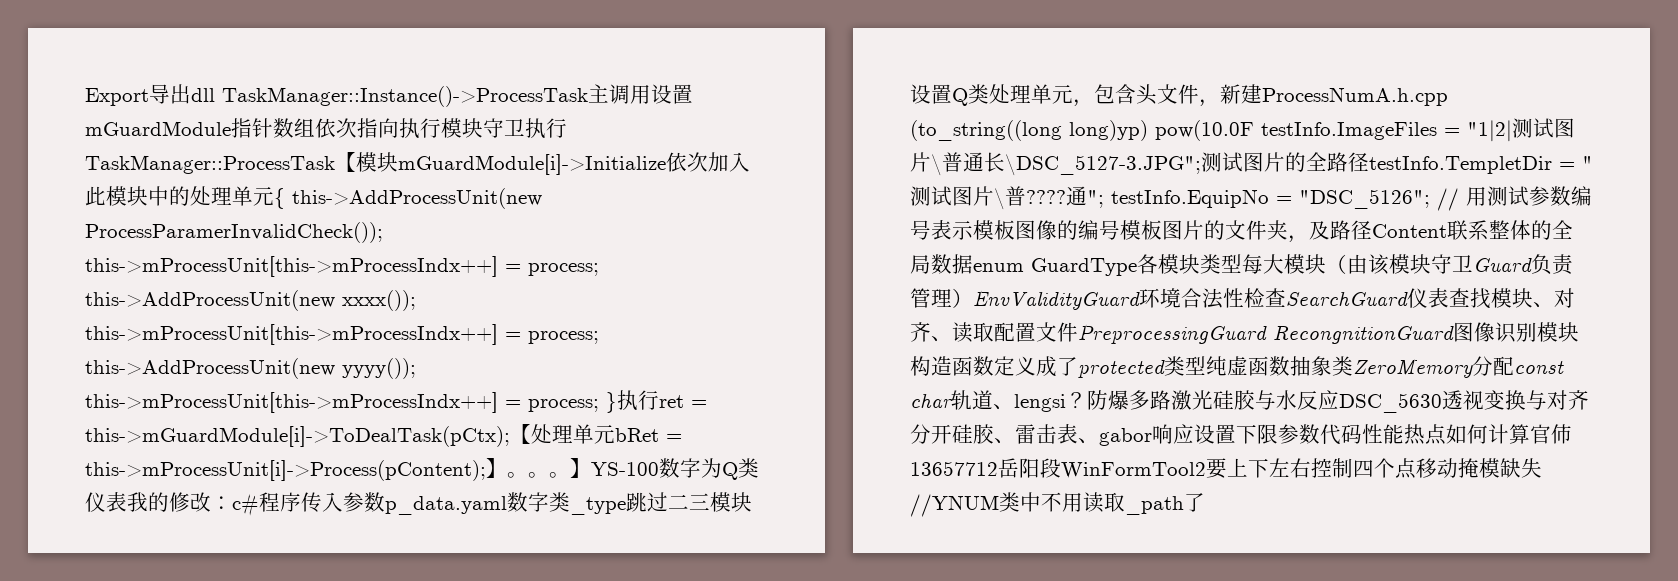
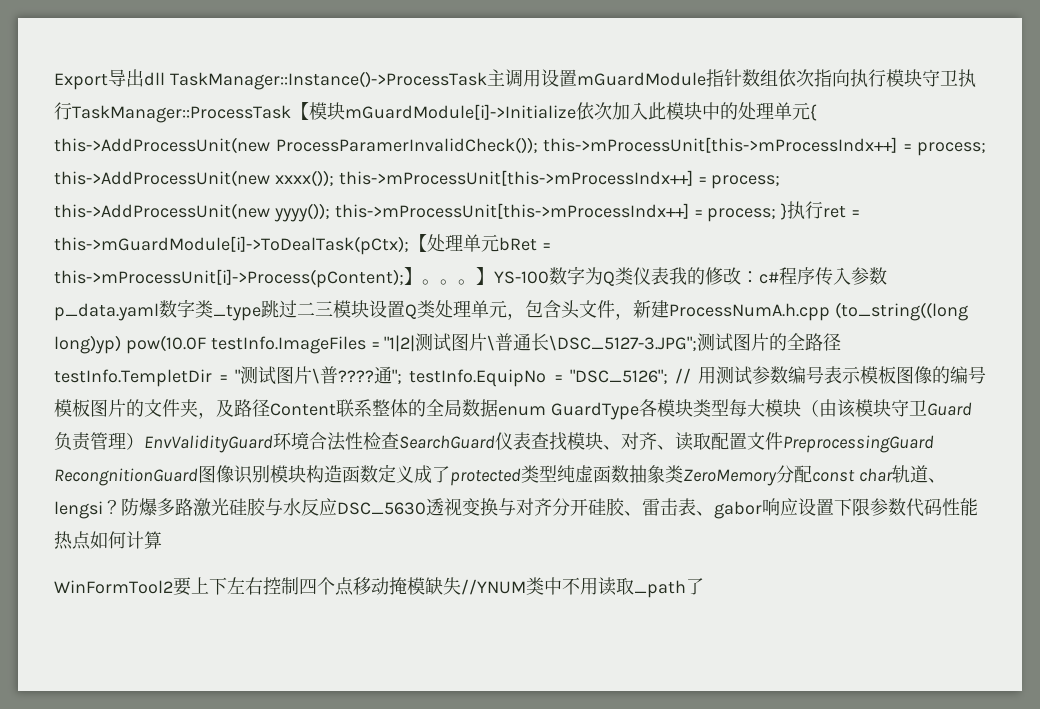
[1530,424,1572,444] [910,458,1061,478] 官伂13657712岳阳段 -> (162, 540) //

